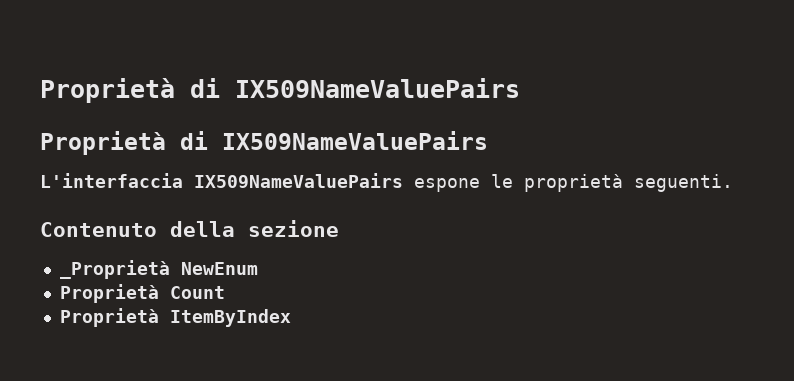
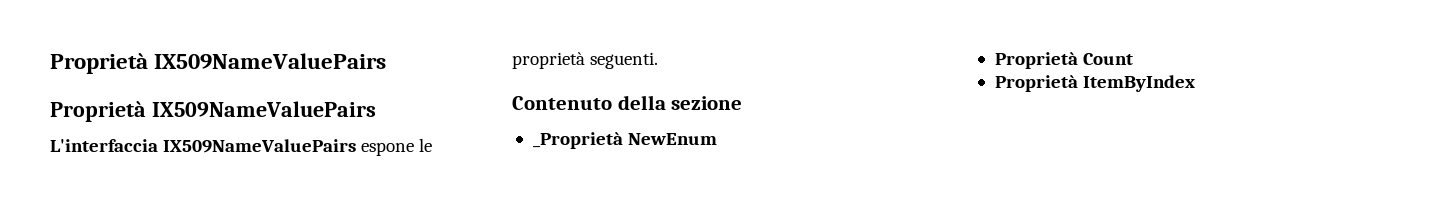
[40,78,220,103] Proprietà di -> [50,53,148,74] Proprietà
[180,131,208,150] di -> (146, 111) none

